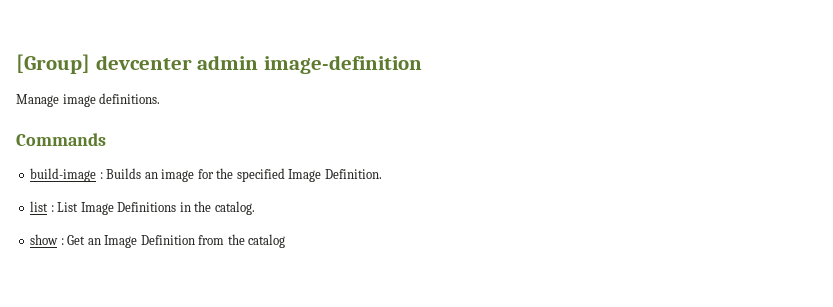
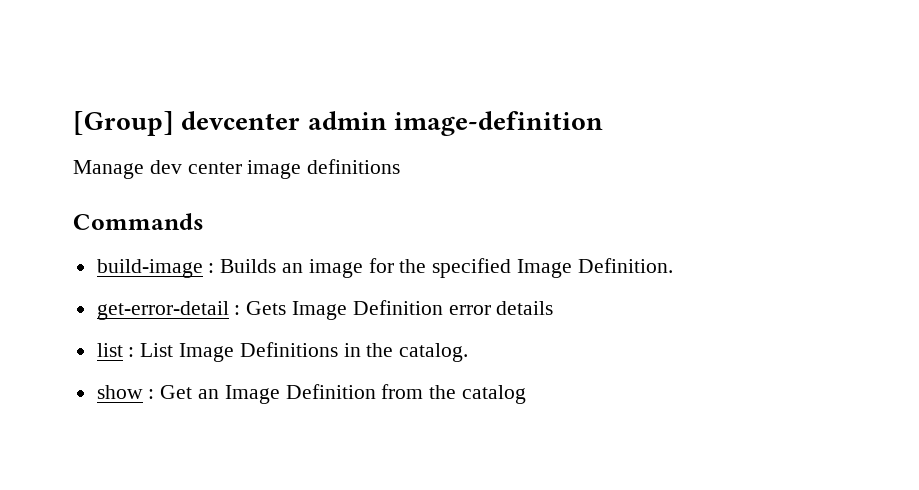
[62,93,161,107] image definitions. -> [149,159,401,179] dev center image definitions
(382, 174) none -> [96,300,554,320] // get-error-detail : Gets Image Definition error details

